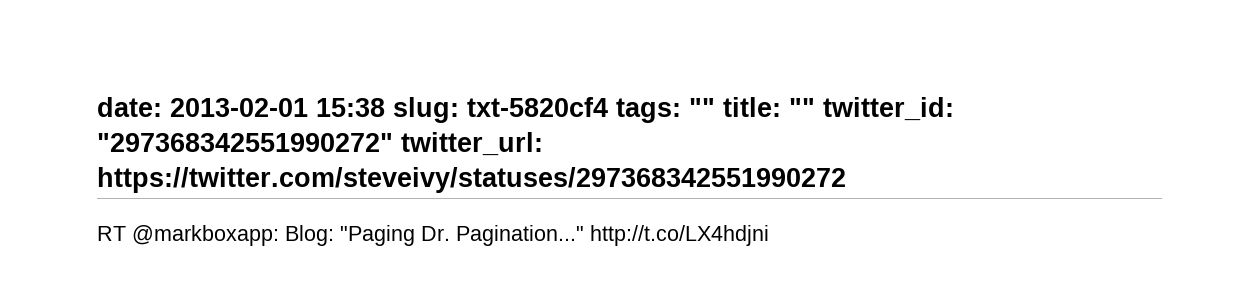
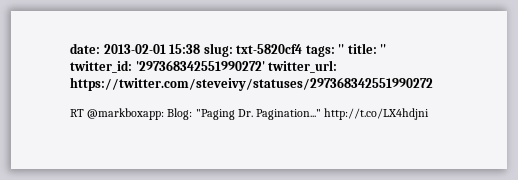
[689,97,954,121] [97,133,393,152] "" title: "" twitter_id: "297368342551990272" -> [338,43,387,54] [70,60,265,73] '' title: '' twitter_id: '297368342551990272'

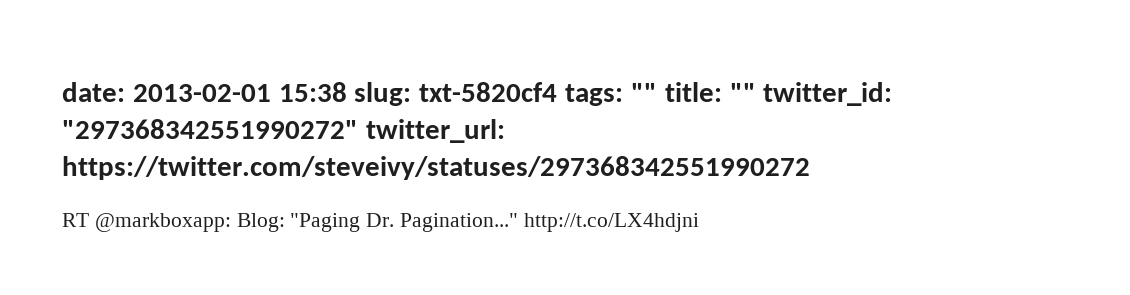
[338,43,387,54] [70,60,265,73] '' title: '' twitter_id: '297368342551990272' -> [630,82,893,106] [62,119,358,139] "" title: "" twitter_id: "297368342551990272"

